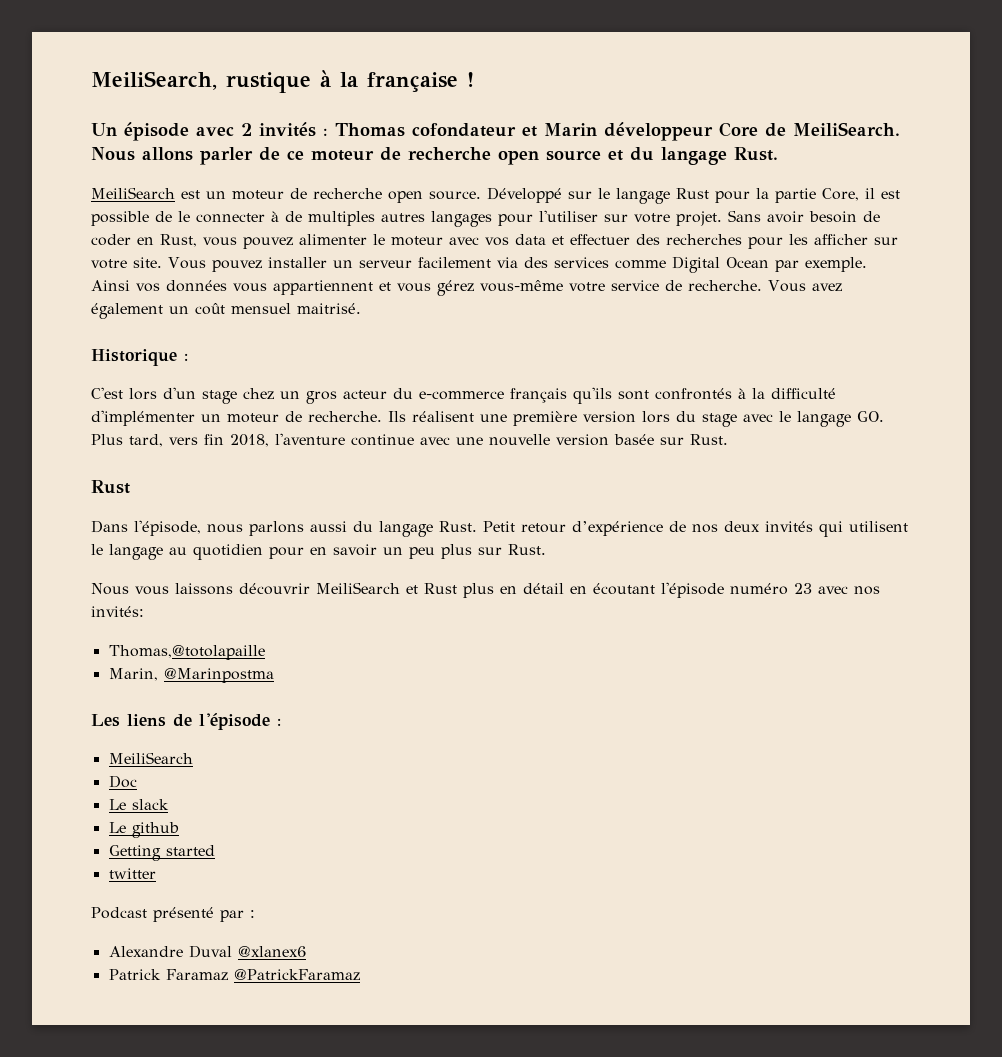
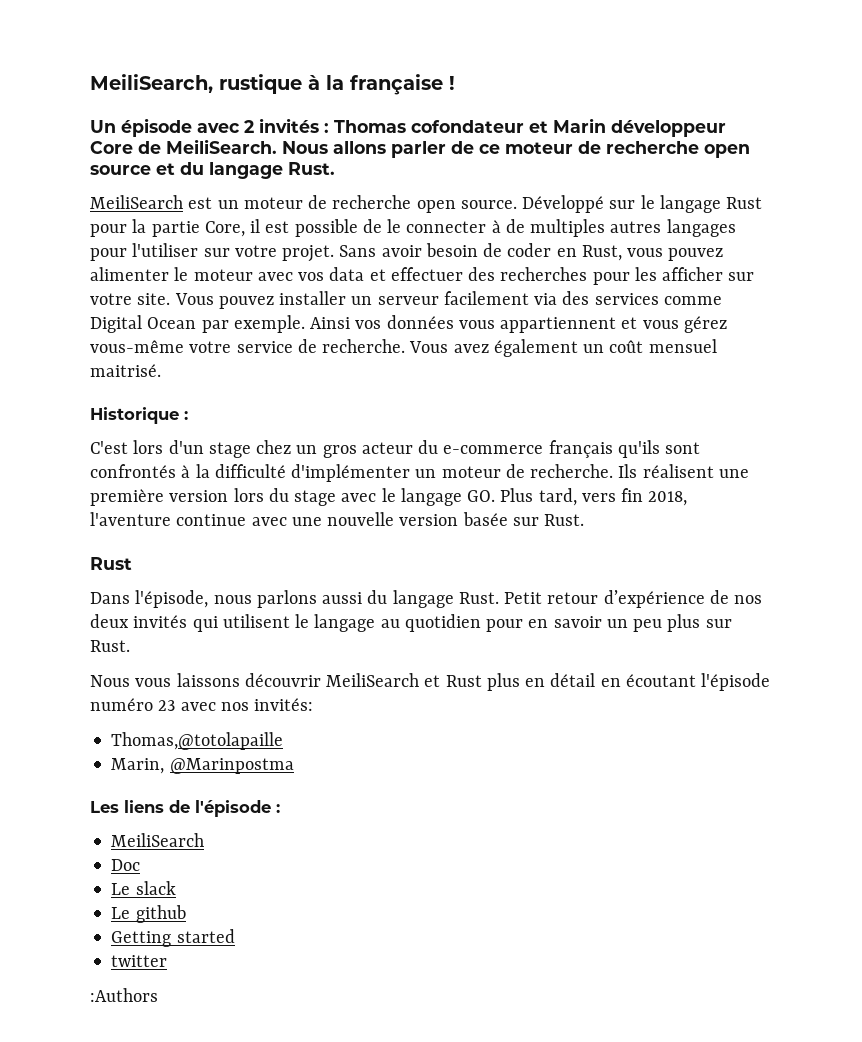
[91,907,255,922] [108,945,306,958] [108,969,360,981] Podcast présenté par : // Alexandre Duval @xlanex6 // Patrick Faramaz @PatrickFaramaz -> [90,988,158,1002] :Authors

